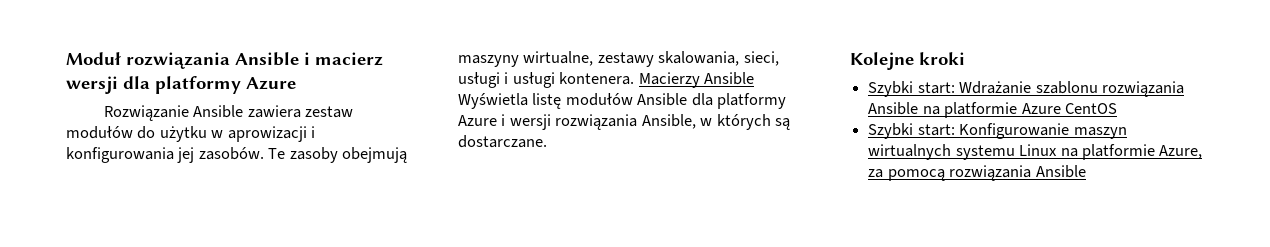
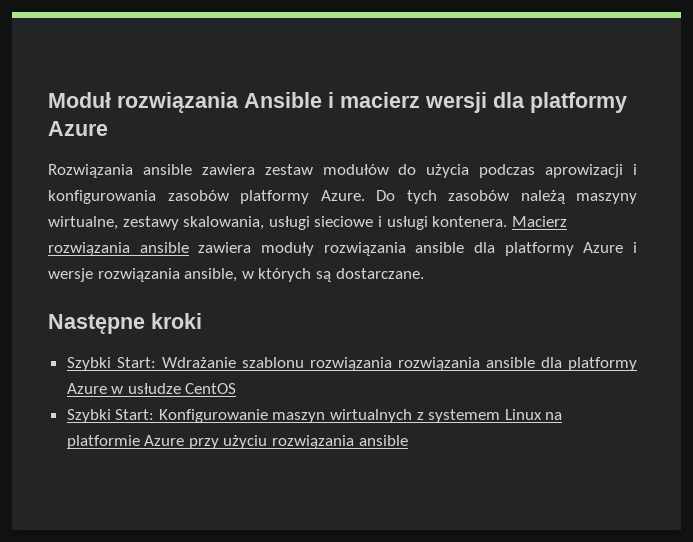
[103,105,244,121] Rozwiązanie Ansible -> [48,164,192,178] Rozwiązania ansible
[159,126,224,142] użytku w -> [426,164,536,178] użycia podczas
[177,147,408,163] jej zasobów. Te zasoby obejmują -> [167,190,565,204] zasobów platformy Azure. Do tych zasobów należą
[743,51,779,66] [458,72,500,88] sieci, usługi -> [268,216,374,230] usługi sieciowe
[638,72,755,88] [458,93,688,109] Macierzy Ansible Wyświetla listę modułów Ansible -> [511,216,567,227] [48,242,465,256] Macierz rozwiązania ansible zawiera moduły rozwiązania ansible
[509,114,696,130] wersji rozwiązania Ansible, -> [48,268,238,282] wersje rozwiązania ansible,
[850,52,914,70] Kolejne -> [48,314,145,334] Następne
[917,82,955,94] start: -> [116,357,156,368] Start:
[868,102,1117,118] [868,123,1127,139] [868,144,1203,160] [868,165,1086,181] Ansible na platformie Azure CentOS // Szybki start: Konfigurowanie maszyn wirtualnych systemu Linux na platformie Azure, za pomocą rozwiązania Ansible -> [397,357,637,371] [66,383,237,394] [66,409,563,423] [66,435,408,449] rozwiązania ansible dla platformy Azure w usłudze CentOS // Szybki Start: Konfigurowanie maszyn wirtualnych z systemem Linux na platformie Azure przy użyciu rozwiązania ansible

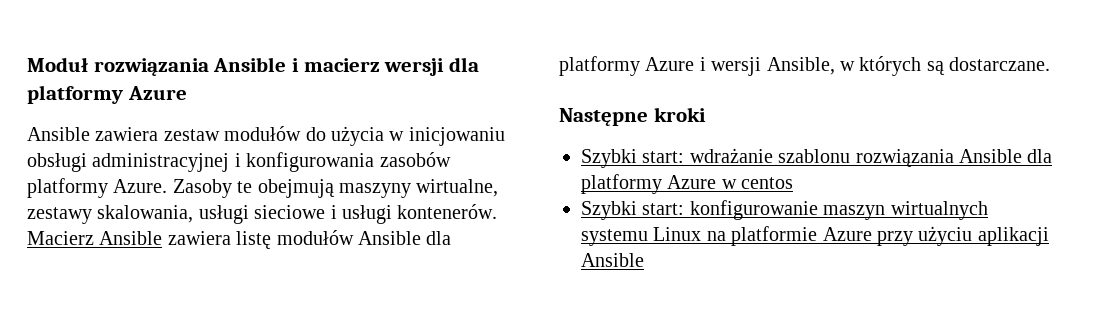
[48,164,192,178] Rozwiązania ansible -> [27,127,90,141] Ansible
[479,164,624,178] podczas aprowizacji -> [389,127,505,146] [27,153,230,172] w inicjowaniu obsługi administracyjnej
[376,190,565,204] Do tych zasobów należą -> [172,179,335,198] Zasoby te obejmują
[432,216,567,227] [48,242,465,256] kontenera. Macierz rozwiązania ansible zawiera moduły rozwiązania ansible -> [397,204,498,219] [27,230,421,249] kontenerów. Macierz Ansible zawiera listę modułów Ansible
[48,268,238,282] wersje rozwiązania ansible, -> [711,57,835,76] wersji Ansible,
[116,357,535,371] Start: Wdrażanie szablonu rozwiązania rozwiązania ansible -> [642,148,1022,167] start: wdrażanie szablonu rozwiązania Ansible
[127,383,237,394] [66,409,501,423] usłudze CentOS // Szybki Start: Konfigurowanie maszyn wirtualnych z systemem -> [741,177,794,189] [581,200,988,220] [581,229,648,246] centos // Szybki start: konfigurowanie maszyn wirtualnych systemu
[272,435,408,449] rozwiązania ansible -> [977,227,1049,246] [581,253,644,267] aplikacji Ansible

